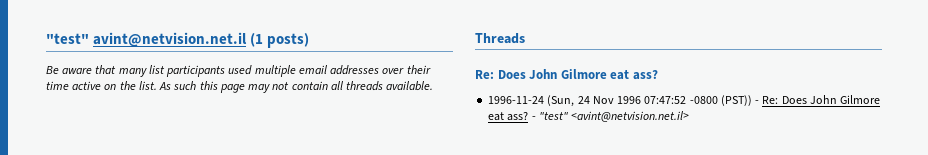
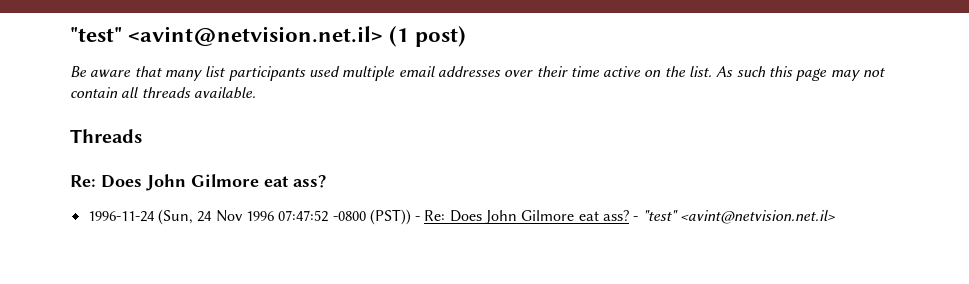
[46,32,310,48] "test" avint@netvision.net.il (1 posts) -> [70,26,467,47] "test" <avint@netvision.net.il> (1 post)

